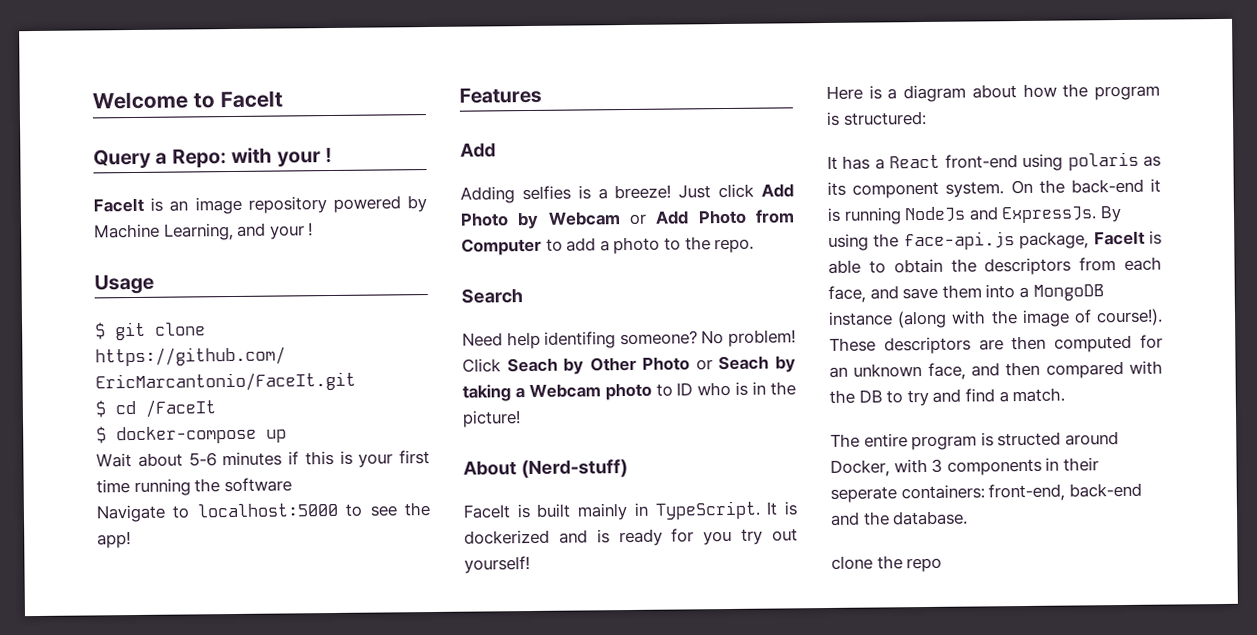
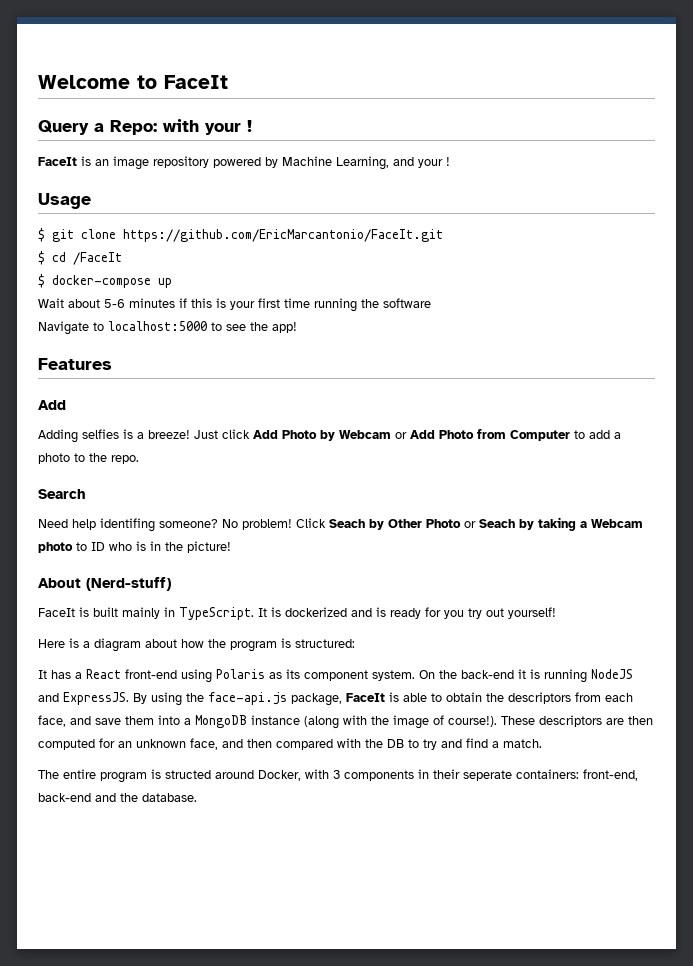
[1067,151,1139,171] polaris -> [216,669,265,679] Polaris
[904,206,1098,224] NodeJs and ExpressJs. -> [591,669,633,679] [38,692,129,705] NodeJS and ExpressJS.
[831,555,943,573] // clone the repo -> (197, 797) none

